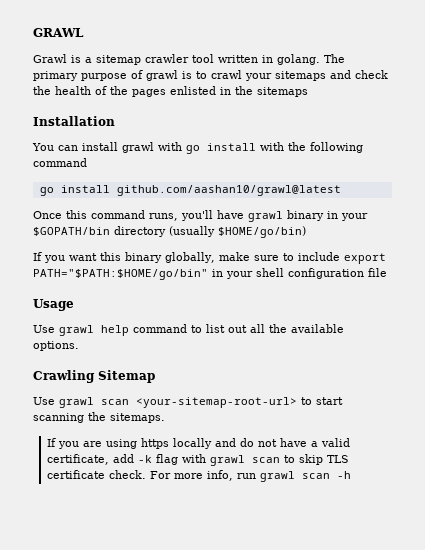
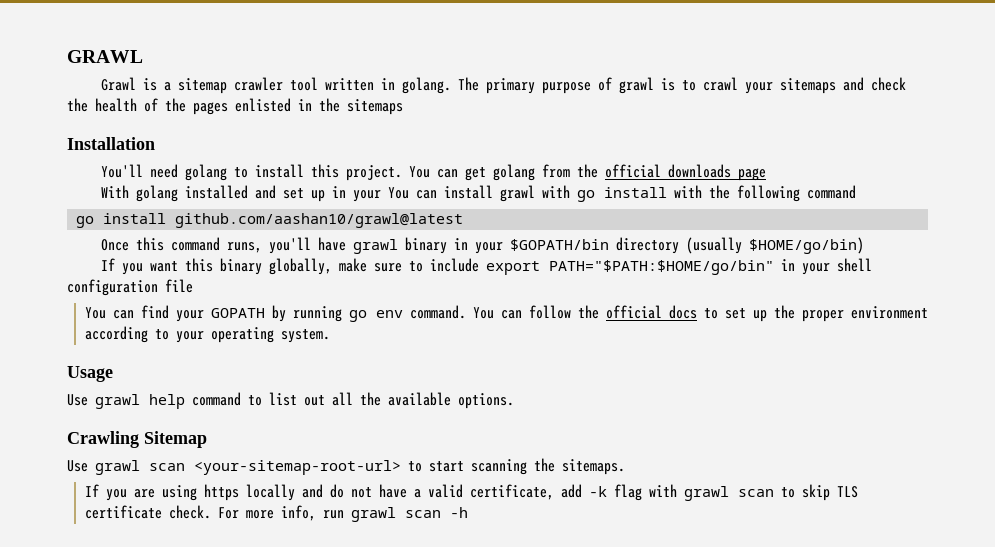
(115, 121) none -> [101,164,767,181] [101,185,382,202] You'll need golang to install this project. You can get golang from the official downloads page // With golang installed and set up in your
(387, 272) none -> [84,305,928,322] [84,326,330,343] // You can find your GOPATH by running go env command. You can follow the official docs to set up the proper environment according to your operating system.

